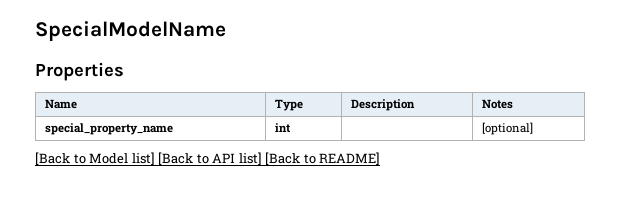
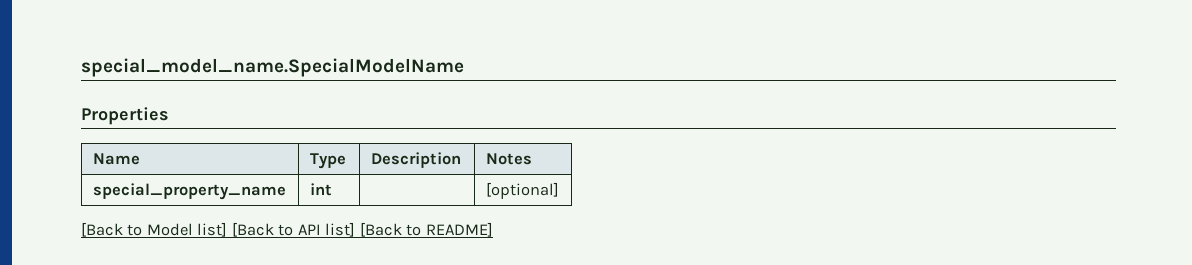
[35,21,226,41] SpecialModelName -> [81,58,464,77] special_model_name.SpecialModelName

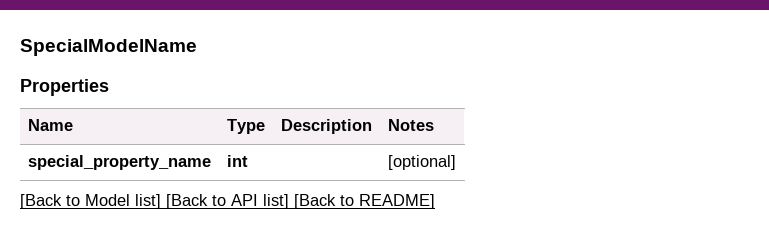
[81,58,464,77] special_model_name.SpecialModelName -> [20,39,197,56] SpecialModelName

